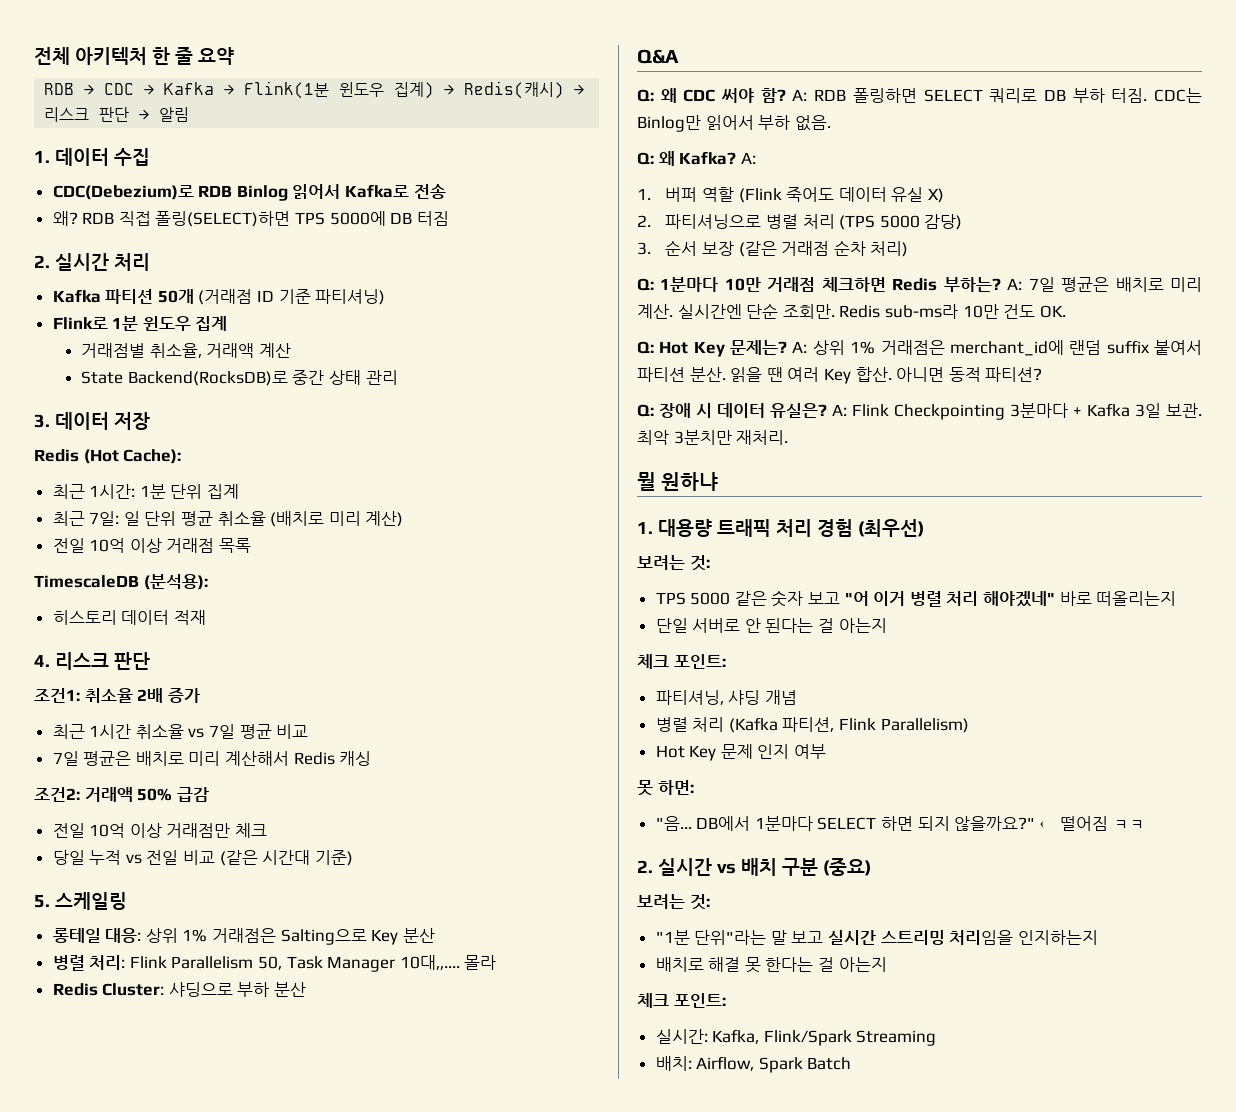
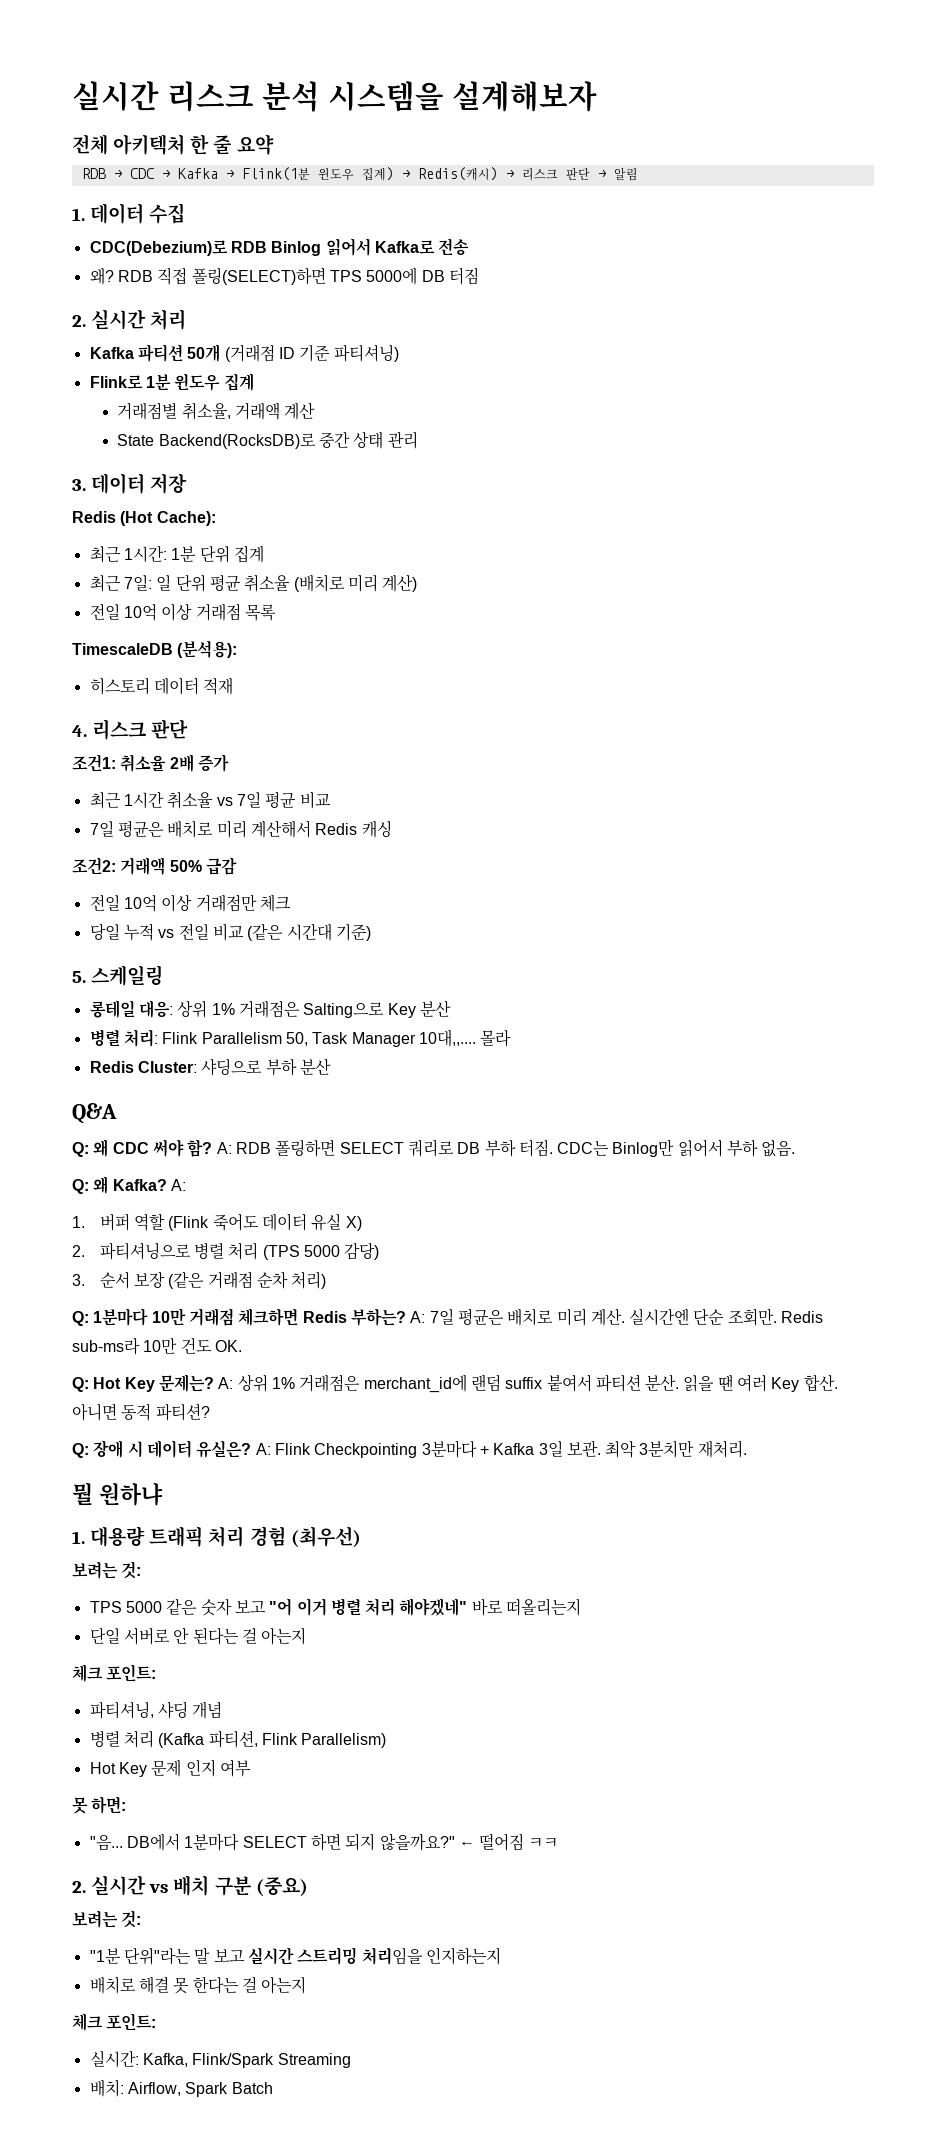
(34, 56) none -> [72,81,597,112] 실시간 리스크 분석 시스템을 설계해보자 //

